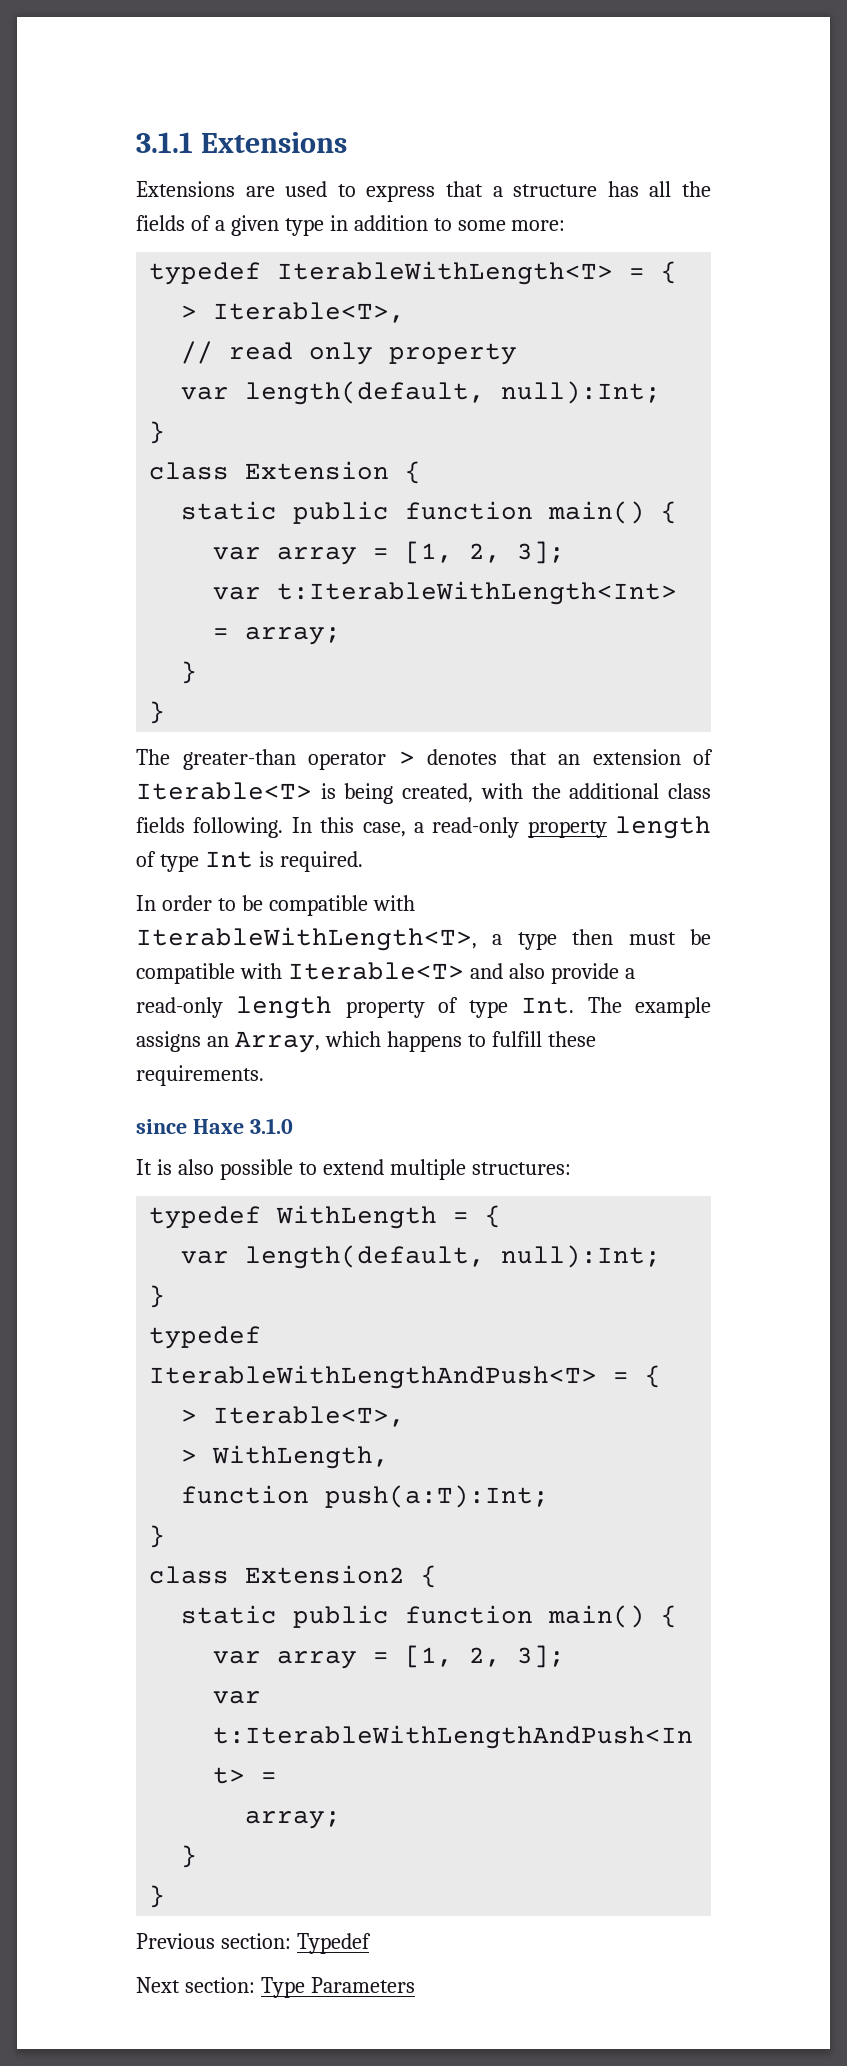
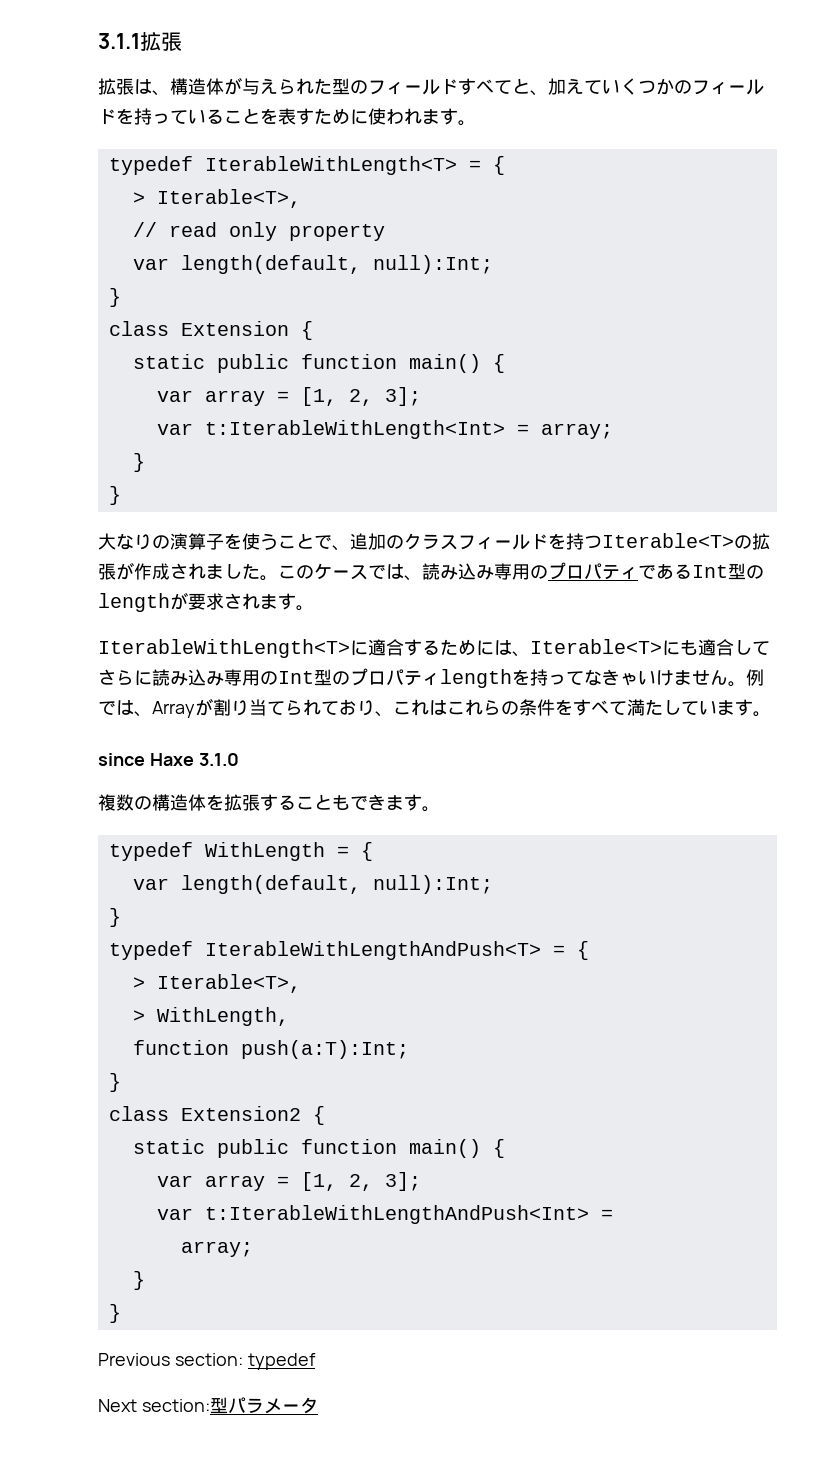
[200,132,347,153] [136,181,712,202] [136,215,566,236] Extensions // Extensions are used to express that a structure has all the fields of a given type in addition to some more: -> [140,32,182,51] [98,77,764,96] [98,108,476,126] 拡張 // 拡張は、構造体が与えられた型のフィールドすべてと、加えていくつかのフィールドを持っていることを表すために使われます。
[136,749,713,770] [136,782,711,804] [136,816,711,839] [136,851,363,872] [136,895,415,916] [136,927,711,951] [136,962,635,984] [136,996,711,1019] [136,1031,596,1053] [136,1065,264,1086] [136,1118,293,1134] [136,1159,571,1180] The greater-than operator > denotes that an extension of Iterable<T> is being created, with the additional class fields following. In this case, a read-only property length of type Int is required. // In order to be compatible with IterableWithLength<T>, a type then must be compatible with Iterable<T> and also provide a read-only length property of type Int. The example assigns an Array, which happens to fulfill these requirements. // since Haxe 3.1.0 // It is also possible to extend multiple structures: -> [98,533,770,551] [98,562,764,581] [98,592,314,612] [98,639,770,658] [98,668,764,688] [98,698,771,718] [98,753,239,766] [98,794,440,812] 大なりの演算子を使うことで、追加のクラスフィールドを持つIterable<T>の拡張が作成されました。このケースでは、読み込み専用のプロパティであるInt型のlengthが要求されます。 // IterableWithLength<T>に適合するためには、Iterable<T>にも適合してさらに読み込み専用のInt型のプロパティlengthを持ってなきゃいけません。例では、Arrayが割り当てられており、これはこれらの条件をすべて満たしています。 // since Haxe 3.1.0 // 複数の構造体を拡張することもできます。
[296,1933,371,1954] Typedef -> [247,1353,316,1370] typedef
[260,1977,415,1998] Type Parameters -> [209,1397,318,1414] 型パラメータ

